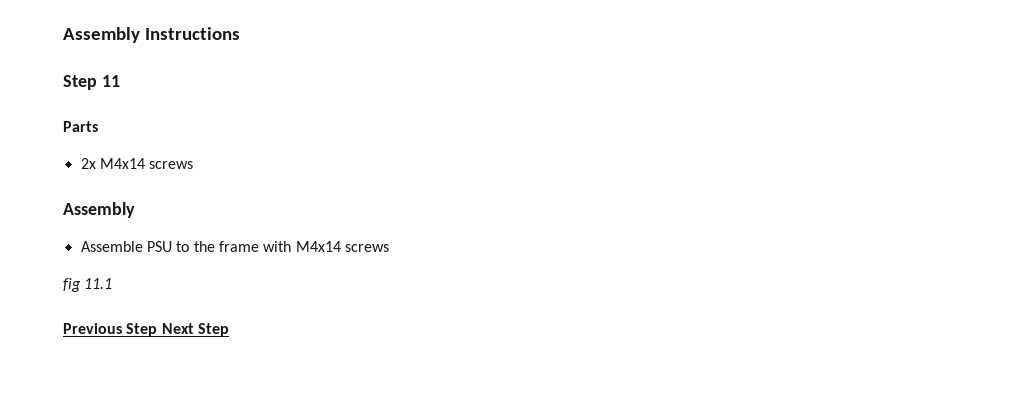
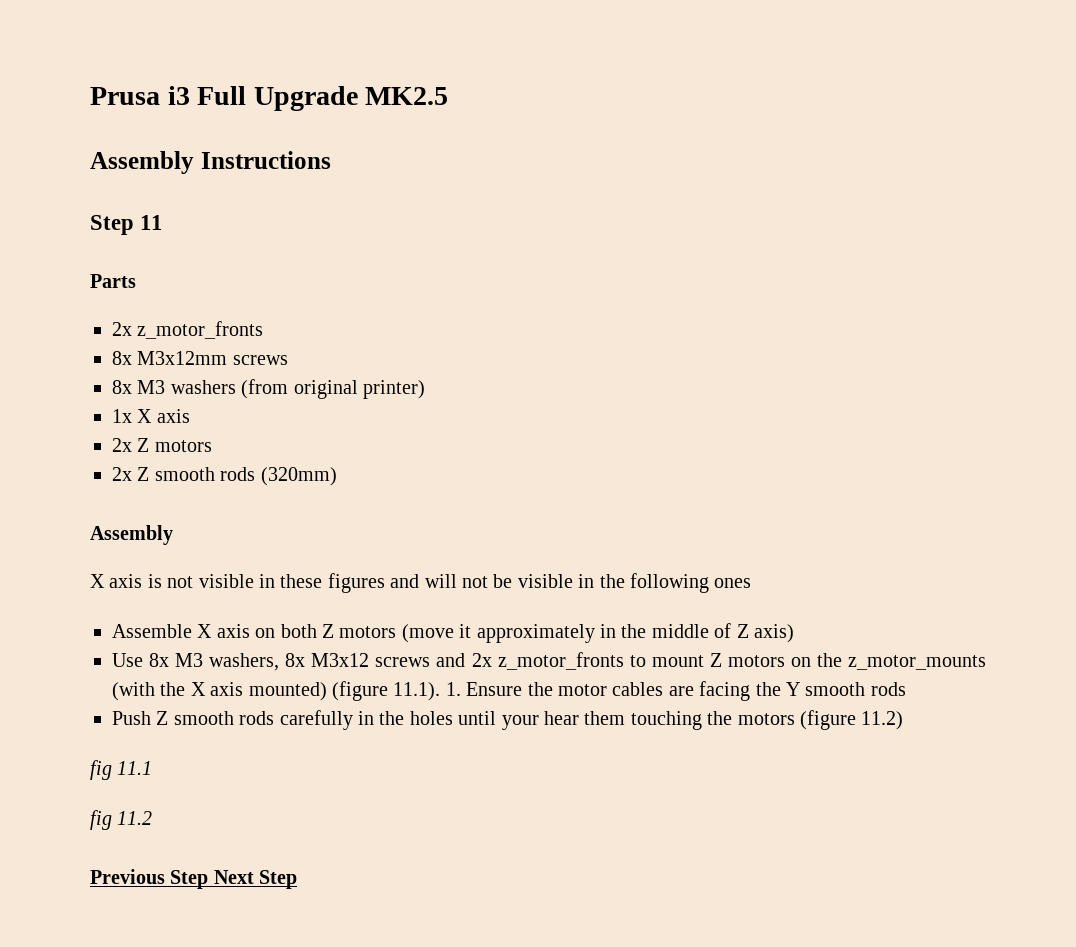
(63, 35) none -> [90,86,449,111] Prusa i3 Full Upgrade MK2.5 //
[99,158,194,169] [63,202,135,218] [80,241,389,252] M4x14 screws // Assembly // Assemble PSU to the frame with M4x14 screws -> [137,321,264,339] [112,351,288,365] [112,379,425,399] [112,409,190,423] [112,438,212,452] [112,467,337,486] [90,525,173,545] [90,573,752,593] [112,623,794,643] [112,652,986,671] [112,681,906,701] [112,710,904,730] z_motor_fronts // 8x M3x12mm screws // 8x M3 washers (from original printer) // 1x X axis // 2x Z motors // 2x Z smooth rods (320mm) // Assembly // X axis is not visible in these figures and will not be visible in the following ones // Assemble X axis on both Z motors (move it approximately in the middle of Z axis) // Use 8x M3 washers, 8x M3x12 screws and 2x z_motor_fronts to mount Z motors on the z_motor_mounts (with the X axis mounted) (figure 11.1). 1. Ensure the motor cables are facing the Y smooth rods // Push Z smooth rods carefully in the holes until your hear them touching the motors (figure 11.2)
(113, 283) none -> [90,810,153,830] // fig 11.2

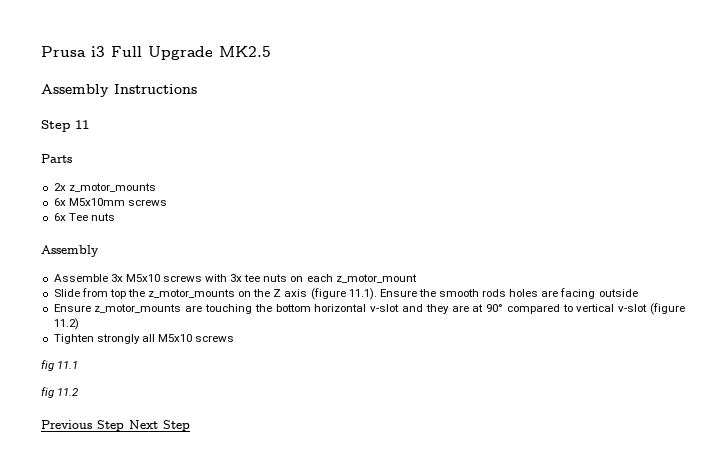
[137,321,264,339] [112,351,288,365] [112,379,425,399] [112,409,190,423] [112,438,212,452] [112,467,337,486] [90,525,173,545] [90,573,752,593] [112,623,794,643] [112,652,986,671] [112,682,327,701] z_motor_fronts // 8x M3x12mm screws // 8x M3 washers (from original printer) // 1x X axis // 2x Z motors // 2x Z smooth rods (320mm) // Assembly // X axis is not visible in these figures and will not be visible in the following ones // Assemble X axis on both Z motors (move it approximately in the middle of Z axis) // Use 8x M3 washers, 8x M3x12 screws and 2x z_motor_fronts to mount Z motors on the z_motor_mounts (with the X axis mounted) -> [68,183,156,192] [53,198,167,206] [53,213,115,221] [41,245,99,257] [53,274,417,283] [53,288,308,299] z_motor_mounts // 6x M5x10mm screws // 6x Tee nuts // Assembly // Assemble 3x M5x10 screws with 3x tee nuts on each z_motor_mount // Slide from top the z_motor_mounts on the Z axis
[445,682,461,696] 1. -> (377, 294) none
[557,681,906,701] [112,710,904,730] motor cables are facing the Y smooth rods // Push Z smooth rods carefully in the holes until your hear them touching the motors (figure 11.2) -> [439,288,638,299] [53,303,685,315] [53,318,79,330] [53,334,235,344] smooth rods holes are facing outside // Ensure z_motor_mounts are touching the bottom horizontal v-slot and they are at 90° compared to vertical v-slot (figure 11.2) // Tighten strongly all M5x10 screws

